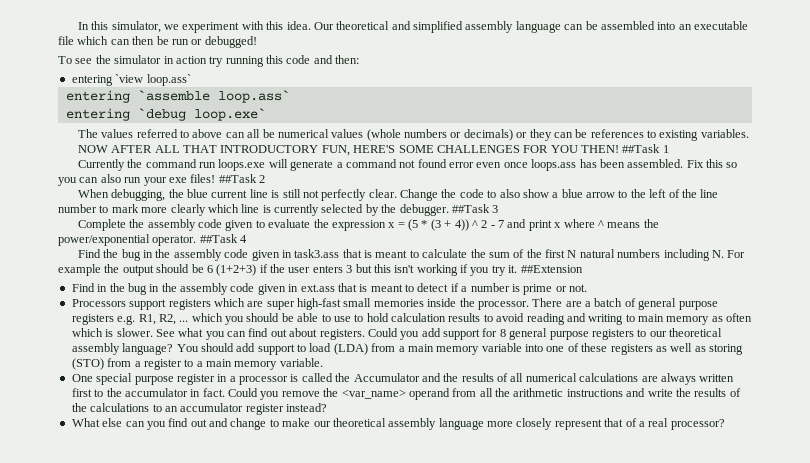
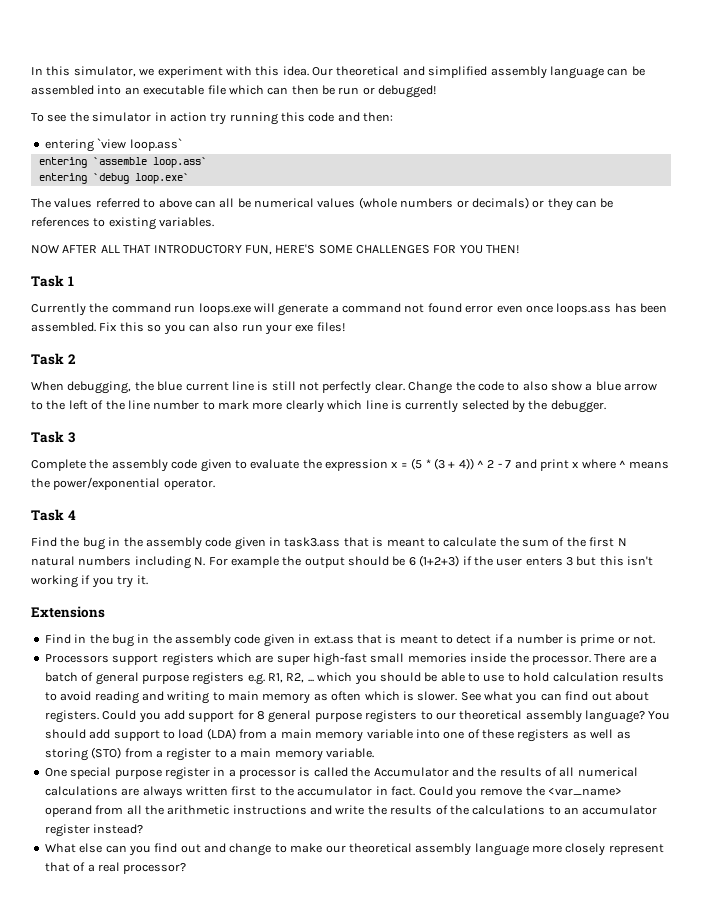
[622,144,661,153] ##Task -> [31,275,64,287] // Task
[218,174,257,183] ##Task -> [31,353,64,365] // Task
[451,204,490,213] ##Task -> [31,431,64,443] // Task
[199,234,238,243] ##Task -> [31,509,64,521] // Task
[520,265,583,273] ##Extension -> [31,606,105,618] // Extensions

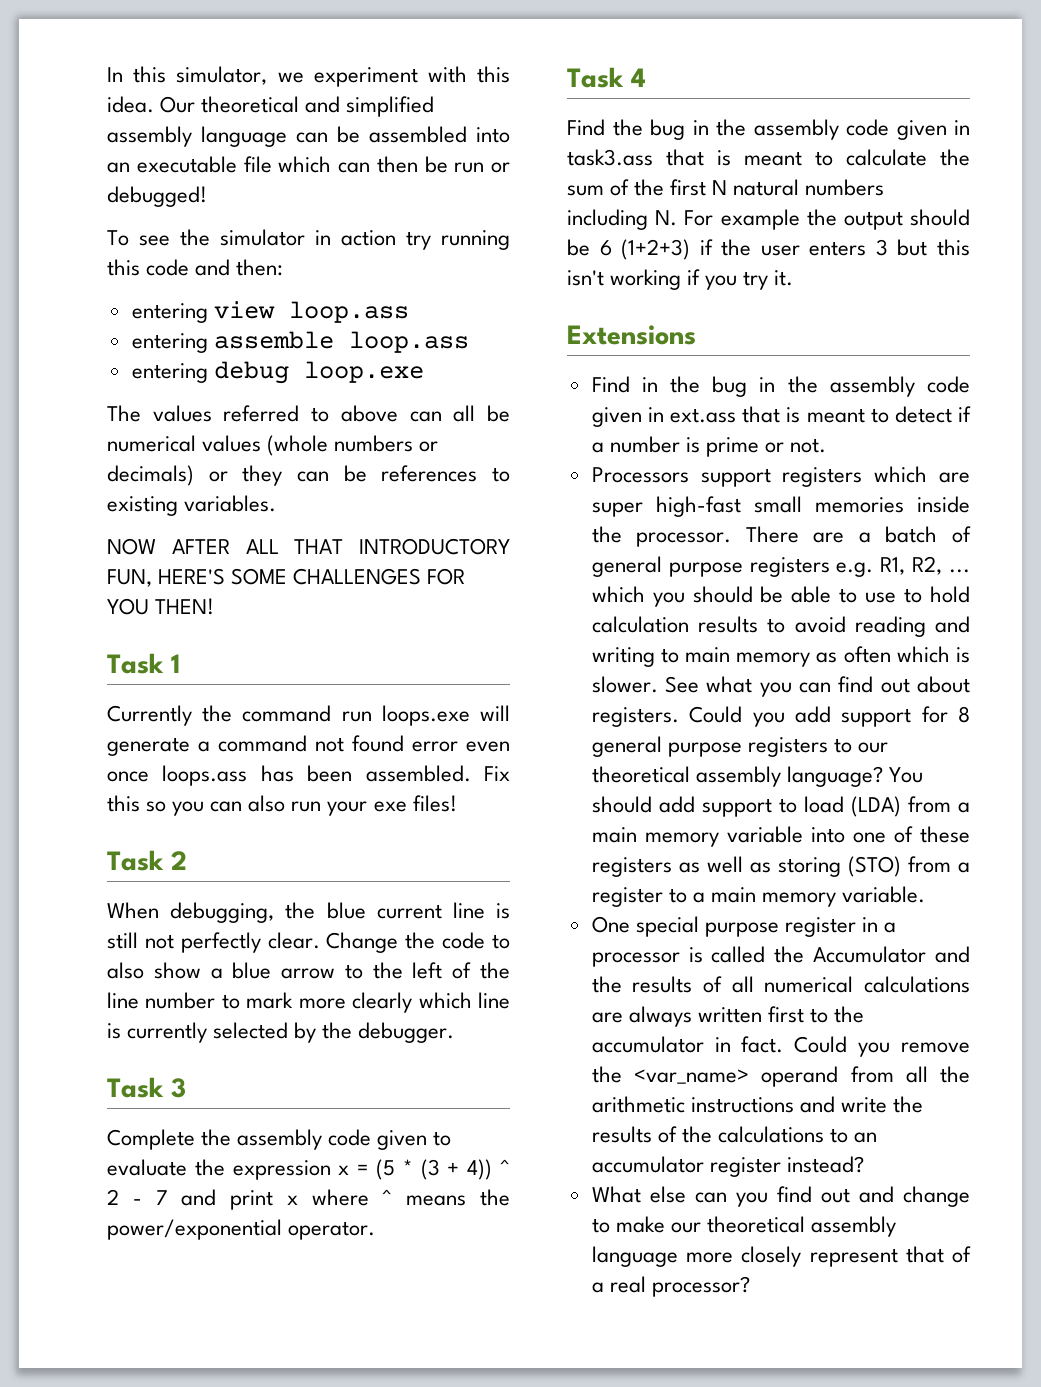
[97,138,182,151] [38,157,207,168] [38,173,189,184] `view loop.ass` // entering `assemble loop.ass` // entering `debug loop.exe` -> [213,301,409,323] [131,331,469,353] [131,361,424,384] view loop.ass // entering assemble loop.ass // entering debug loop.exe

